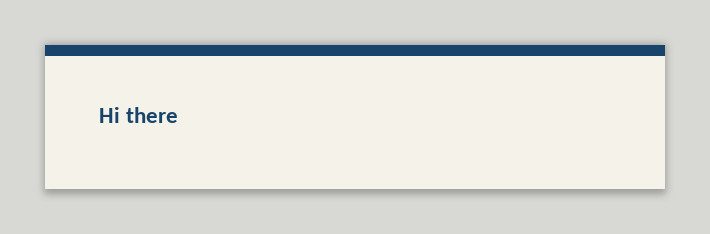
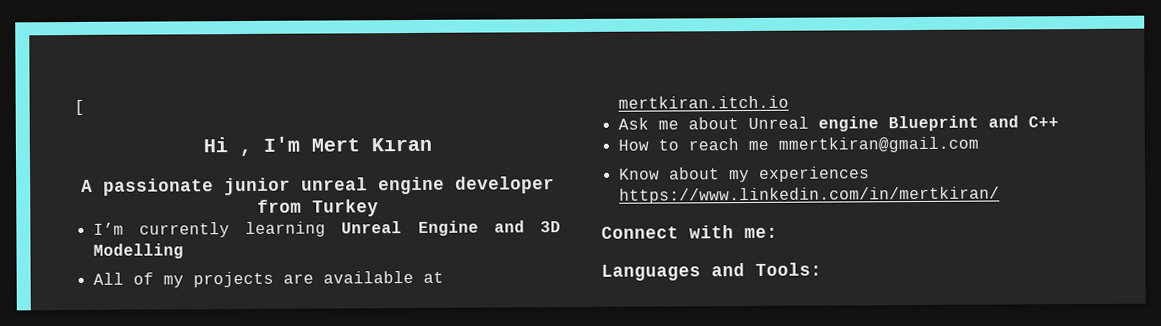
[99,107,179,123] Hi there -> [74,99,85,116] [202,136,432,157] [81,176,555,196] [257,199,379,217] [92,220,561,238] [92,243,184,259] [92,270,444,288] [617,95,789,109] [617,115,1059,132] [617,136,979,153] [618,166,870,183] [618,186,1000,204] [601,225,778,239] [601,262,822,281] [ // Hi , I'm Mert Kıran // A passionate junior unreal engine developer from Turkey // I’m currently learning Unreal Engine and 3D Modelling // All of my projects are available at mertkiran.itch.io // Ask me about Unreal engine Blueprint and C++ // How to reach me mmertkiran@gmail.com // Know about my experiences https://www.linkedin.com/in/mertkiran/ // Connect with me: // Languages and Tools:

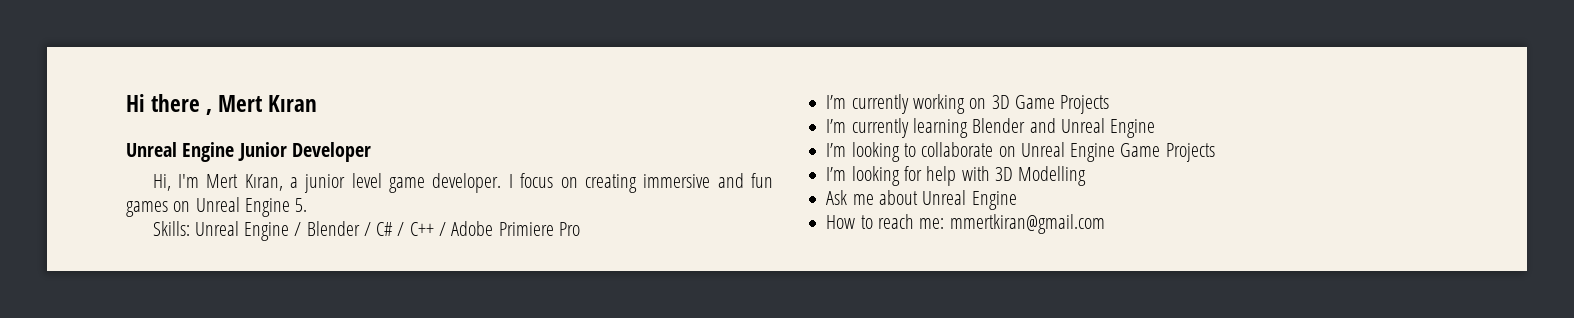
[74,99,85,116] [202,136,432,157] [81,176,555,196] [257,199,379,217] [ // Hi , I'm Mert Kıran // A passionate junior unreal engine developer from Turkey -> [126,94,318,115] [126,142,371,162] [152,173,773,193] [126,197,308,217] [152,221,580,241] [826,94,1110,114] Hi there , Mert Kıran // Unreal Engine Junior Developer // Hi, I'm Mert Kıran, a junior level game developer. I focus on creating immersive and fun games on Unreal Engine 5. // Skills: Unreal Engine / Blender / C# / C++ / Adobe Primiere Pro // I’m currently working on 3D Game Projects
[341,220,561,236] [92,243,184,259] [92,270,444,288] [617,95,789,109] Unreal Engine and 3D Modelling // All of my projects are available at mertkiran.itch.io -> [972,118,1156,138] [826,142,1215,162] [826,166,1087,186] Blender and Unreal Engine // I’m looking to collaborate on Unreal Engine Game Projects // I’m looking for help with 3D Modelling
[817,115,1059,132] engine Blueprint and C++ -> [971,191,1017,210] Engine
[747,140,769,151] me -> [919,218,945,229] me:
[618,166,870,183] [618,186,1000,204] [601,225,778,239] [601,262,822,281] // Know about my experiences https://www.linkedin.com/in/mertkiran/ // Connect with me: // Languages and Tools: -> (1105, 224) none

